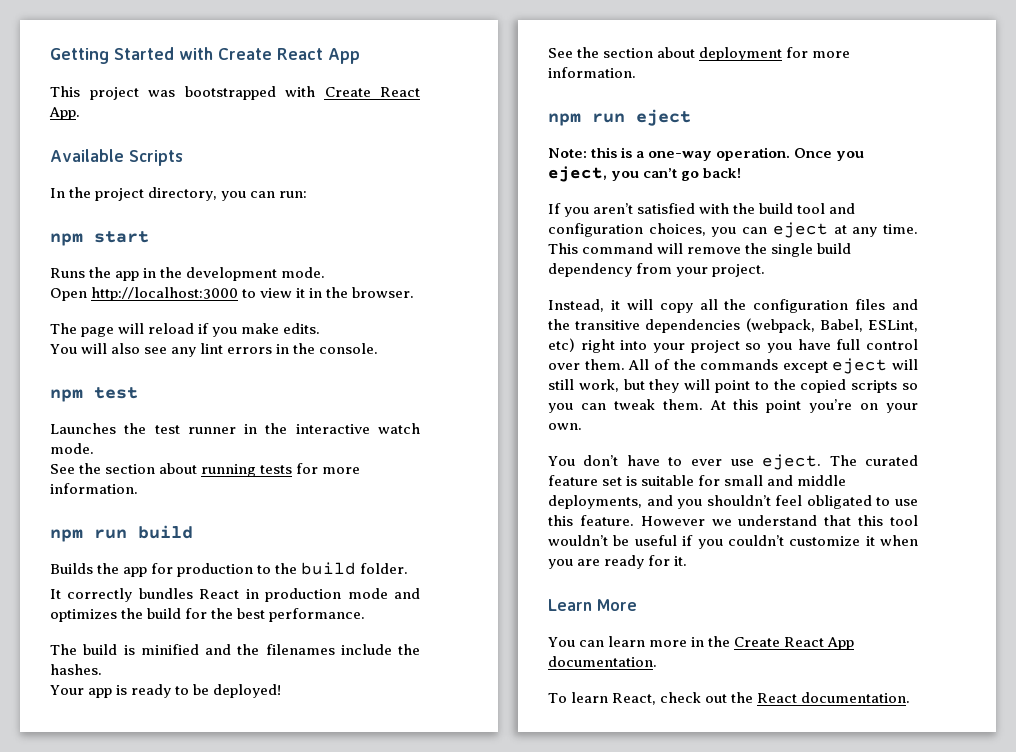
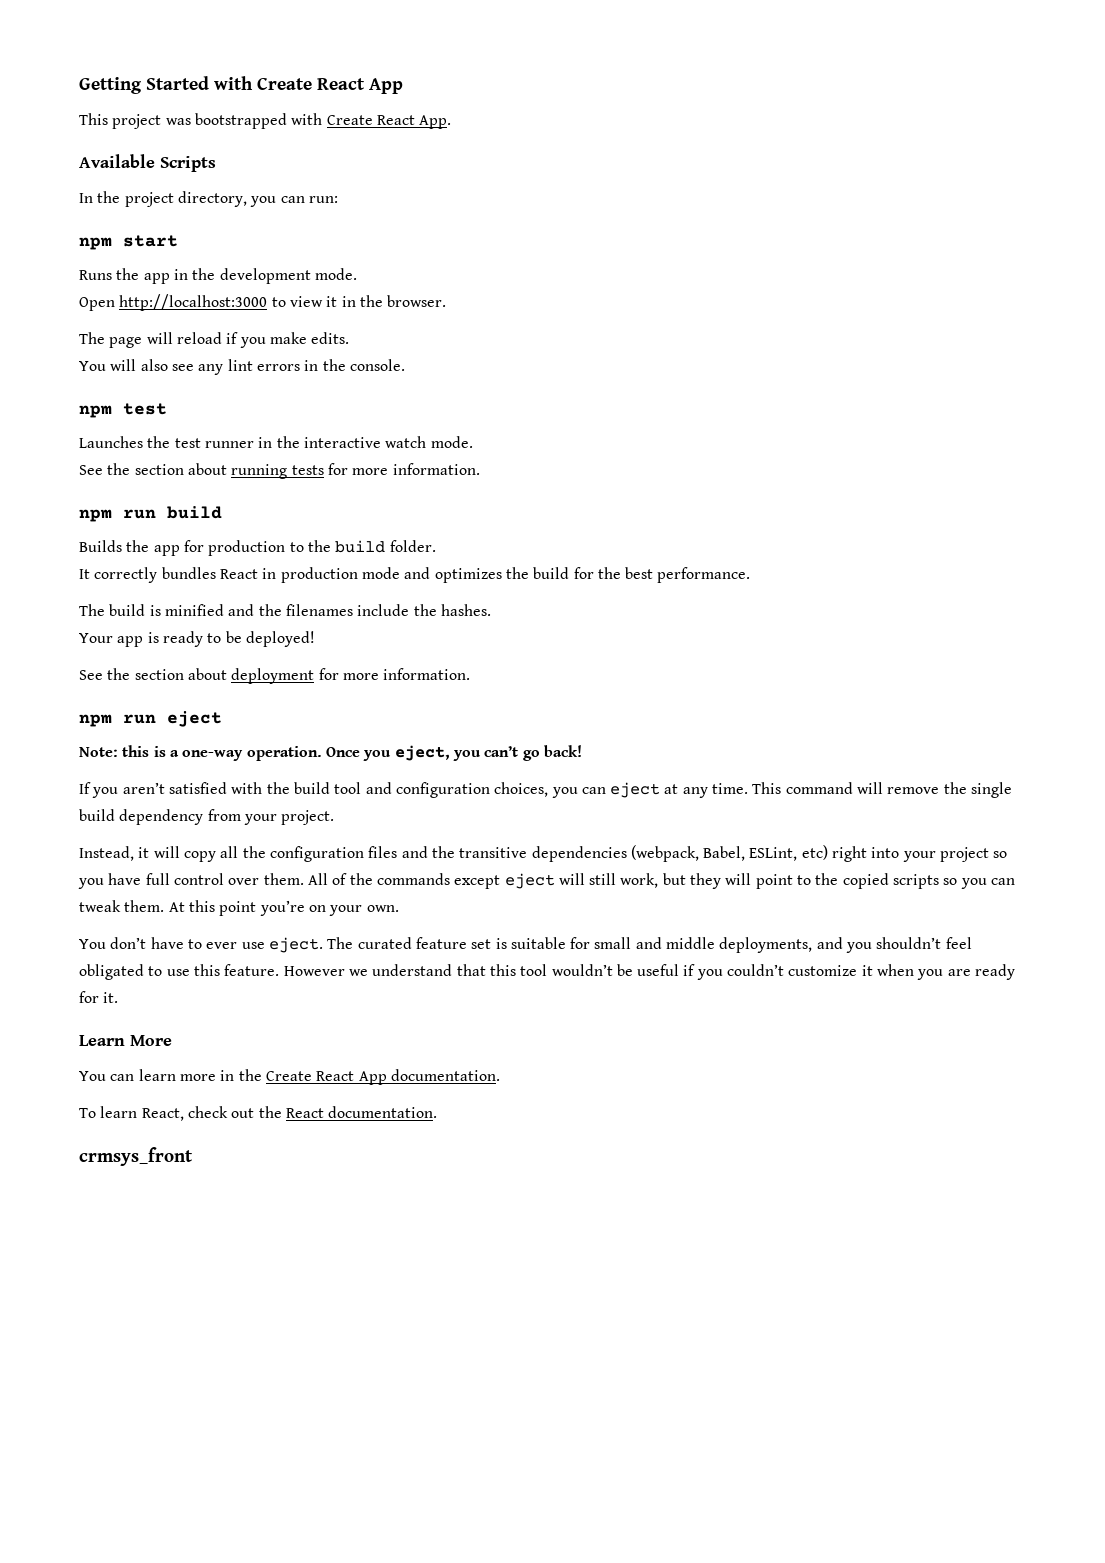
(911, 697) none -> [79,1147,193,1166] // crmsys_front

